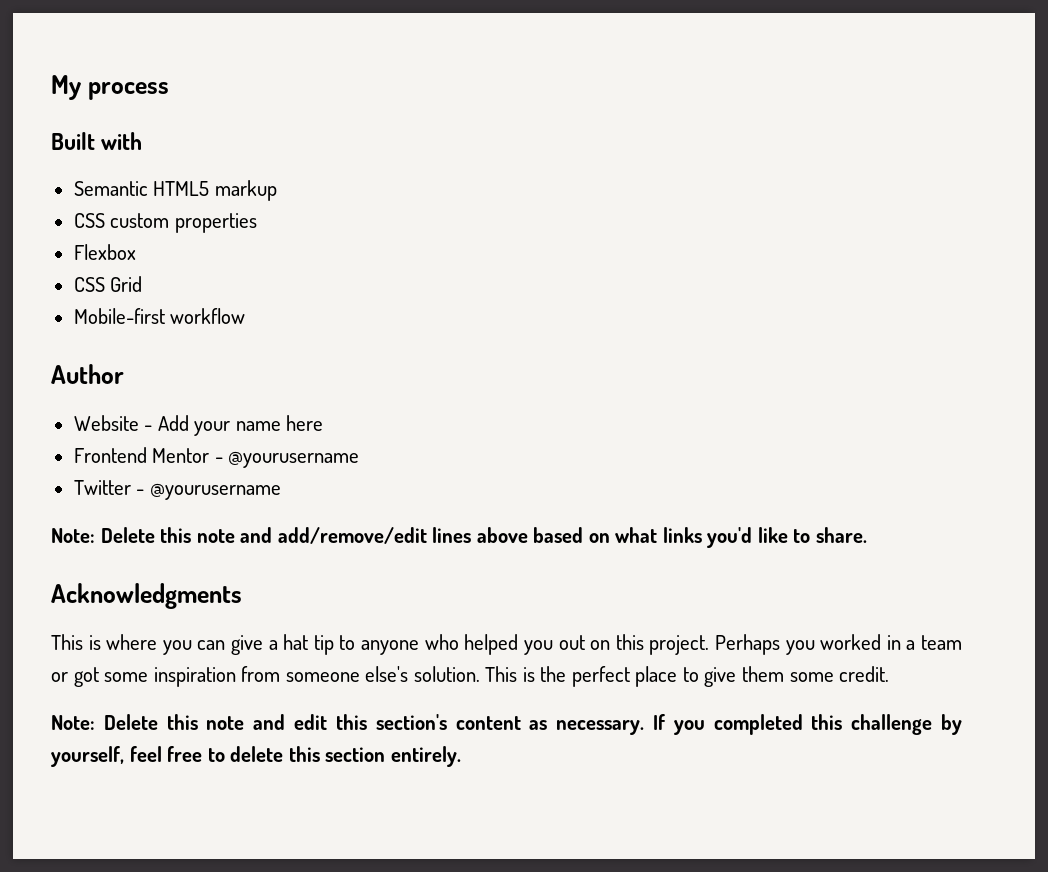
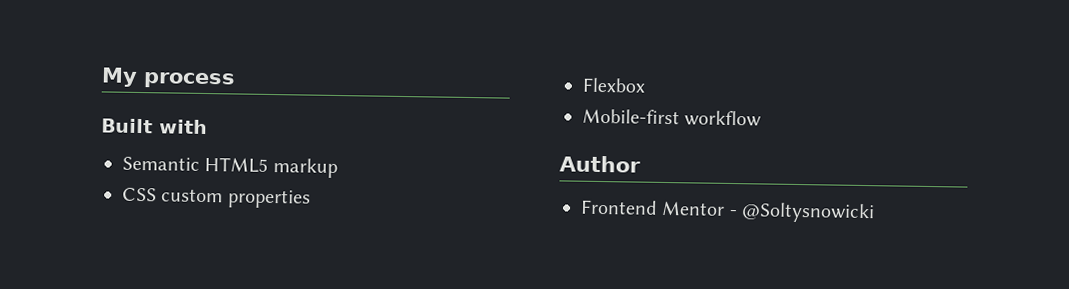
[73,276,143,292] // CSS Grid -> (646, 85) none
[73,415,324,436] [73,447,360,468] [73,480,281,500] [51,527,868,548] [51,583,242,609] [51,634,962,655] [51,666,890,687] [51,714,962,735] [51,746,461,767] Website - Add your name here // Frontend Mentor - @yourusername // Twitter - @yourusername // Note: Delete this note and add/remove/edit lines above based on what links you'd like to share. // Acknowledgments // This is where you can give a hat tip to anyone who helped you out on this project. Perhaps you worked in a team or got some inspiration from someone else's solution. This is the perfect place to give them some credit. // Note: Delete this note and edit this section's content as necessary. If you completed this challenge by yourself, feel free to delete this section entirely. -> [580,199,876,224] Frontend Mentor - @Soltysnowicki

